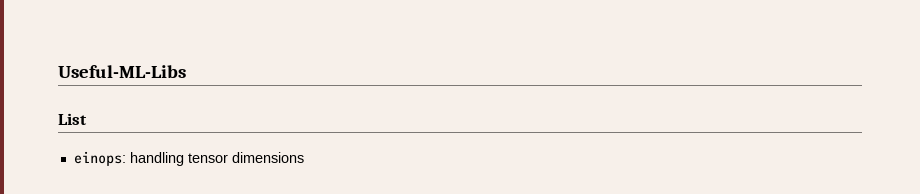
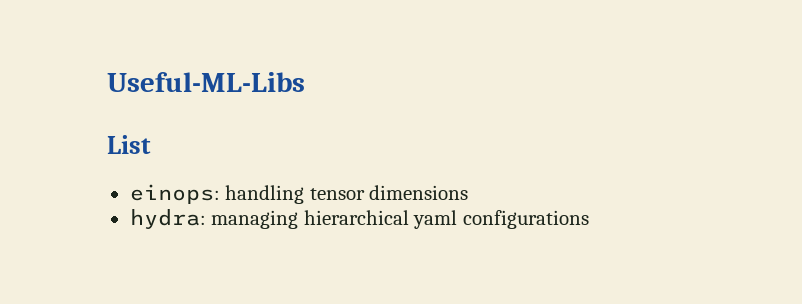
(304, 157) none -> [129,209,589,229] // hydra: managing hierarchical yaml configurations

